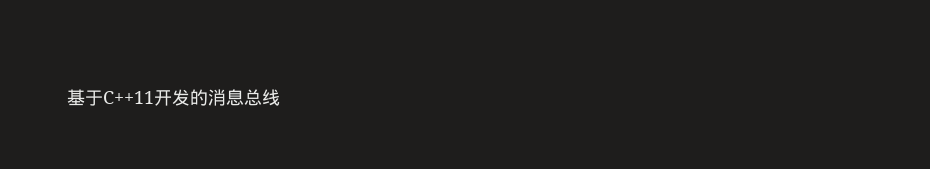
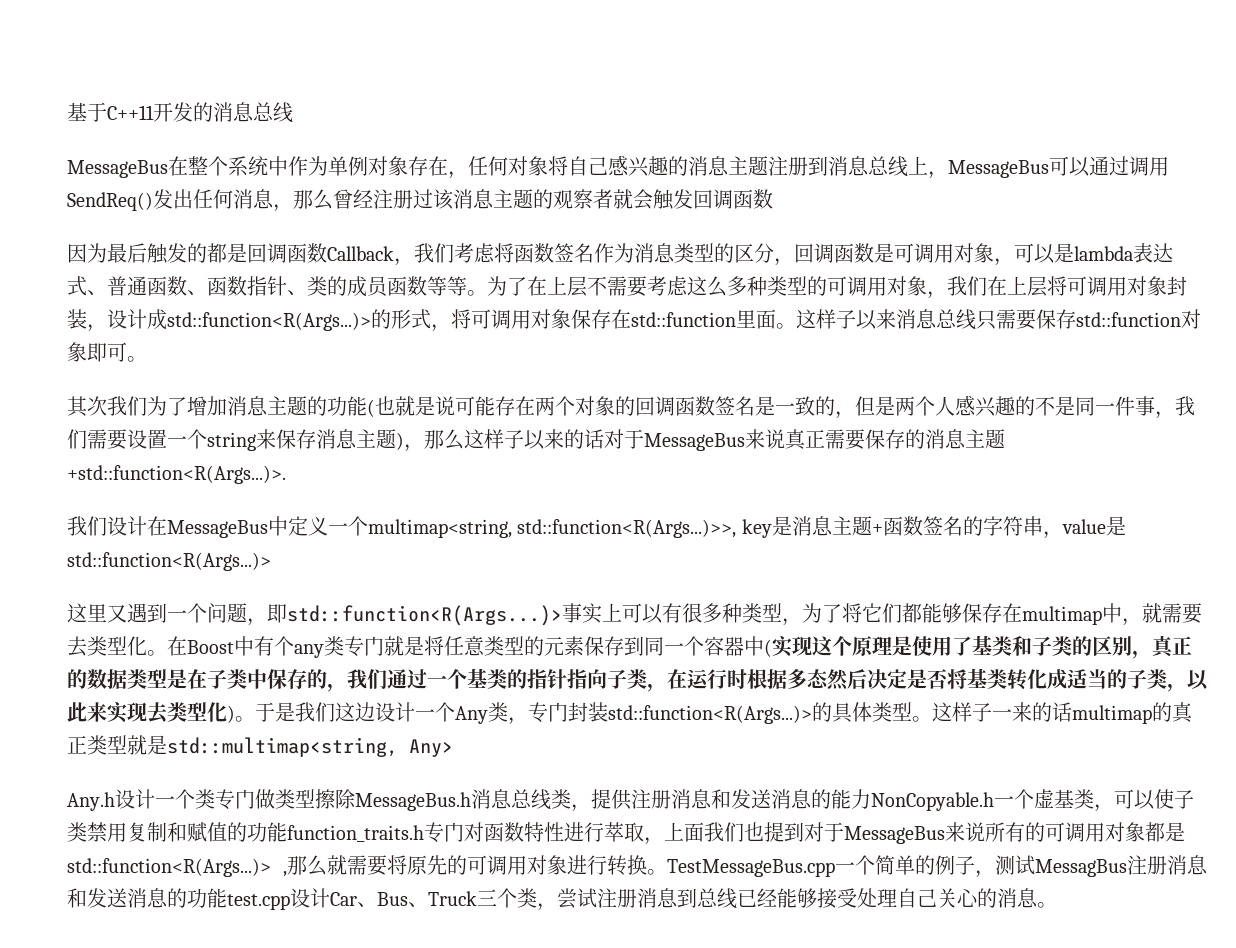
(280, 97) none -> [67,155,1169,179] [67,189,773,212] [67,243,1173,266] [67,276,1187,299] [67,309,1201,332] [67,342,147,362] [67,395,1195,419] [67,429,1005,452] [67,465,286,484] [67,516,1126,539] [67,552,271,571] [67,603,1202,626] [67,635,1192,659] [67,668,1209,692] [67,702,1193,725] [67,735,453,757] [67,789,1194,812] [67,822,1185,845] [67,855,1208,878] [67,888,1057,911] // MessageBus在整个系统中作为单例对象存在，任何对象将自己感兴趣的消息主题注册到消息总线上，MessageBus可以通过调用SendReq()发出任何消息，那么曾经注册过该消息主题的观察者就会触发回调函数 // 因为最后触发的都是回调函数Callback，我们考虑将函数签名作为消息类型的区分，回调函数是可调用对象，可以是lambda表达式、普通函数、函数指针、类的成员函数等等。为了在上层不需要考虑这么多种类型的可调用对象，我们在上层将可调用对象封装，设计成std::function<R(Args...)>的形式，将可调用对象保存在std::function里面。这样子以来消息总线只需要保存std::function对象即可。 // 其次我们为了增加消息主题的功能(也就是说可能存在两个对象的回调函数签名是一致的，但是两个人感兴趣的不是同一件事，我们需要设置一个string来保存消息主题)，那么这样子以来的话对于MessageBus来说真正需要保存的消息主题+std::function<R(Args...)>. // 我们设计在MessageBus中定义一个multimap<string, std::function<R(Args...)>>, key是消息主题+函数签名的字符串，value是std::function<R(Args...)> // 这里又遇到一个问题，即std::function<R(Args...)>事实上可以有很多种类型，为了将它们都能够保存在multimap中，就需要去类型化。在Boost中有个any类专门就是将任意类型的元素保存到同一个容器中(实现这个原理是使用了基类和子类的区别，真正的数据类型是在子类中保存的，我们通过一个基类的指针指向子类，在运行时根据多态然后决定是否将基类转化成适当的子类，以此来实现去类型化)。于是我们这边设计一个Any类，专门封装std::function<R(Args...)>的具体类型。这样子一来的话multimap的真正类型就是std::multimap<string, Any> // Any.h设计一个类专门做类型擦除MessageBus.h消息总线类，提供注册消息和发送消息的能力NonCopyable.h一个虚基类，可以使子类禁用复制和赋值的功能function_traits.h专门对函数特性进行萃取，上面我们也提到对于MessageBus来说所有的可调用对象都是std::function<R(Args...)> ,那么就需要将原先的可调用对象进行转换。TestMessageBus.cpp一个简单的例子，测试MessagBus注册消息和发送消息的功能test.cpp设计Car、Bus、Truck三个类，尝试注册消息到总线已经能够接受处理自己关心的消息。

